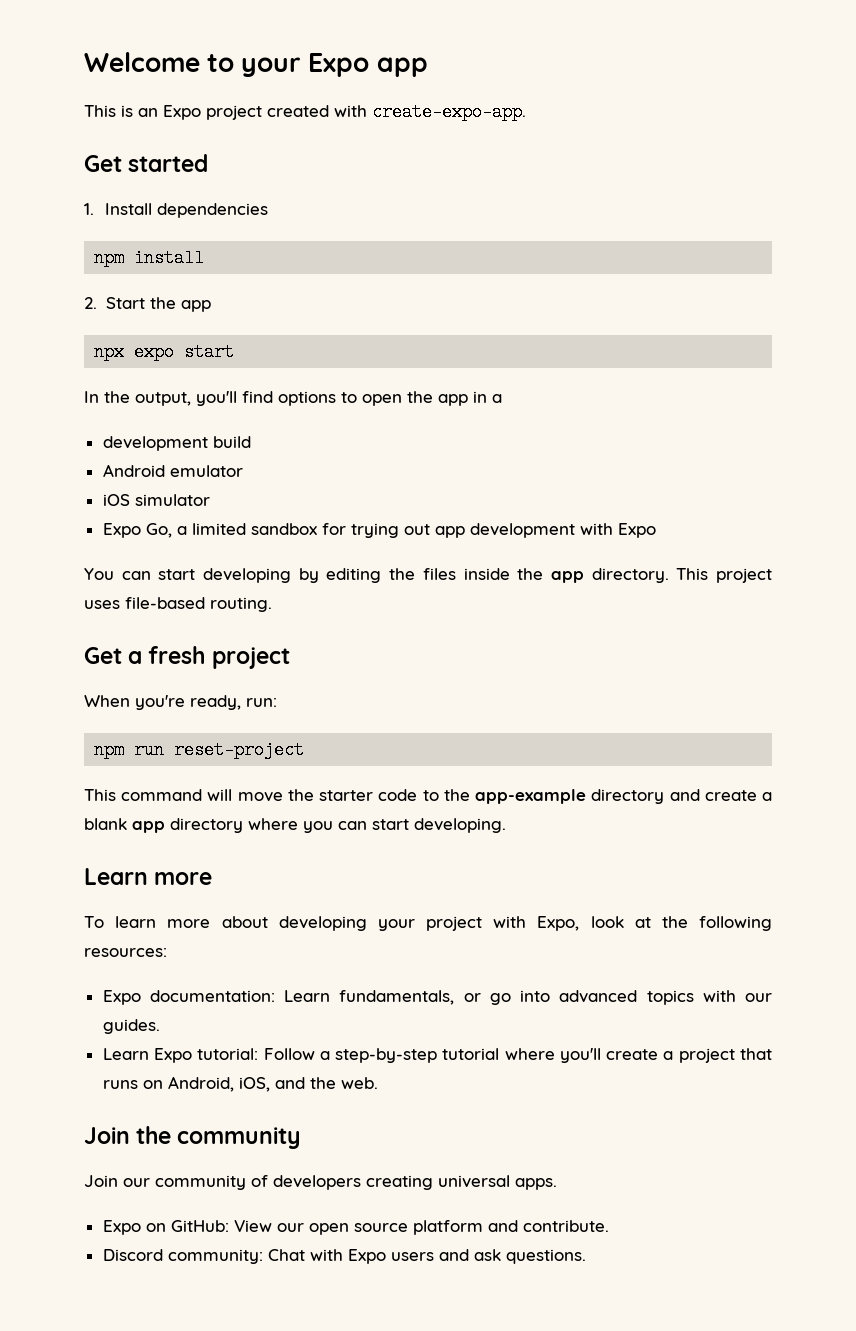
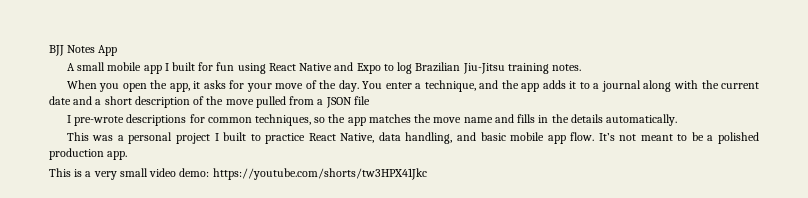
[84,52,428,77] [84,103,526,121] [84,154,209,172] [84,203,269,218] [94,249,205,267] [84,297,211,312] [94,343,235,361] [84,391,502,406] [102,436,251,451] [102,464,243,477] [102,494,210,506] [102,523,656,538] [84,568,772,583] [84,597,272,612] [84,646,290,669] [84,695,277,710] [94,741,305,759] [84,789,773,804] [84,818,506,833] [84,868,213,885] [84,916,772,931] [84,948,167,957] [102,990,773,1005] [102,1019,160,1034] [102,1048,772,1063] [102,1076,378,1092] [84,1126,302,1149] [84,1175,557,1190] [102,1220,609,1235] [102,1249,586,1264] Welcome to your Expo app // This is an Expo project created with create-expo-app. // Get started // 1. Install dependencies // npm install // 2. Start the app // npx expo start // In the output, you'll find options to open the app in a // development build // Android emulator // iOS simulator // Expo Go, a limited sandbox for trying out app development with Expo // You can start developing by editing the files inside the app directory. This project uses file-based routing. // Get a fresh project // When you're ready, run: // npm run reset-project // This command will move the starter code to the app-example directory and create a blank app directory where you can start developing. // Learn more // To learn more about developing your project with Expo, look at the following resources: // Expo documentation: Learn fundamentals, or go into advanced topics with our guides. // Learn Expo tutorial: Follow a step-by-step tutorial where you'll create a project that runs on Android, iOS, and the web. // Join the community // Join our community of developers creating universal apps. // Expo on GitHub: View our open source platform and contribute. // Discord community: Chat with Expo users and ask questions. -> [49,45,118,56] [66,62,582,74] [66,80,759,92] [49,96,370,108] [66,114,678,126] [66,132,760,144] [49,148,128,160] [49,168,427,180] BJJ Notes App // A small mobile app I built for fun using React Native and Expo to log Brazilian Jiu-Jitsu training notes. // When you open the app, it asks for your move of the day. You enter a technique, and the app adds it to a journal along with the current date and a short description of the move pulled from a JSON file // I pre-wrote descriptions for common techniques, so the app matches the move name and fills in the details automatically. // This was a personal project I built to practice React Native, data handling, and basic mobile app flow. It’s not meant to be a polished production app. // This is a very small video demo: https://youtube.com/shorts/tw3HPX41Jkc

